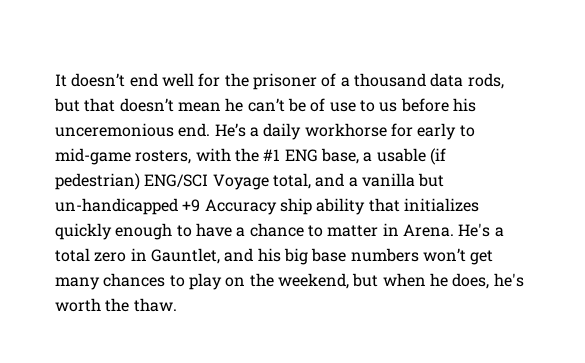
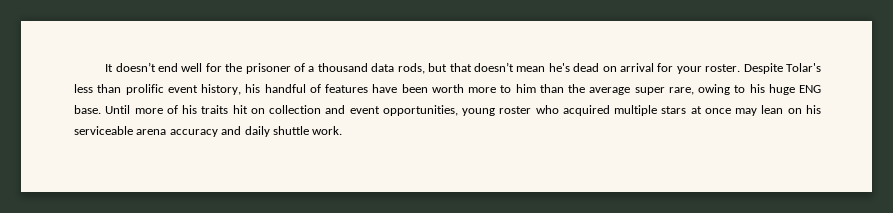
[225,98,476,112] [55,123,475,140] [55,148,446,165] [55,173,445,190] [55,198,479,215] [55,223,504,240] [55,248,494,265] [55,273,524,290] [55,298,177,312] he can’t be of use to us before his unceremonious end. He’s a daily workhorse for early to mid-game rosters, with the #1 ENG base, a usable (if pedestrian) ENG/SCI Voyage total, and a vanilla but un-handicapped +9 Accuracy ship ability that initializes quickly enough to have a chance to matter in Arena. He's a total zero in Gauntlet, and his big base numbers won’t get many chances to play on the weekend, but when he does, he's worth the thaw. -> [548,63,821,74] [74,84,821,95] [74,105,821,116] [74,126,343,137] he's dead on arrival for your roster. Despite Tolar's less than prolific event history, his handful of features have been worth more to him than the average super rare, owing to his huge ENG base. Until more of his traits hit on collection and event opportunities, young roster who acquired multiple stars at once may lean on his serviceable arena accuracy and daily shuttle work.

